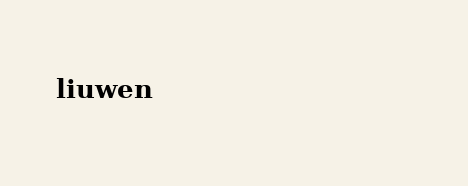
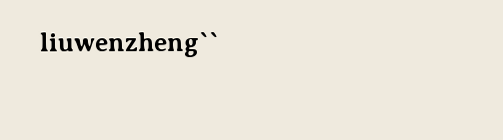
[56,78,153,98] liuwen -> [39,32,219,58] liuwenzheng``

